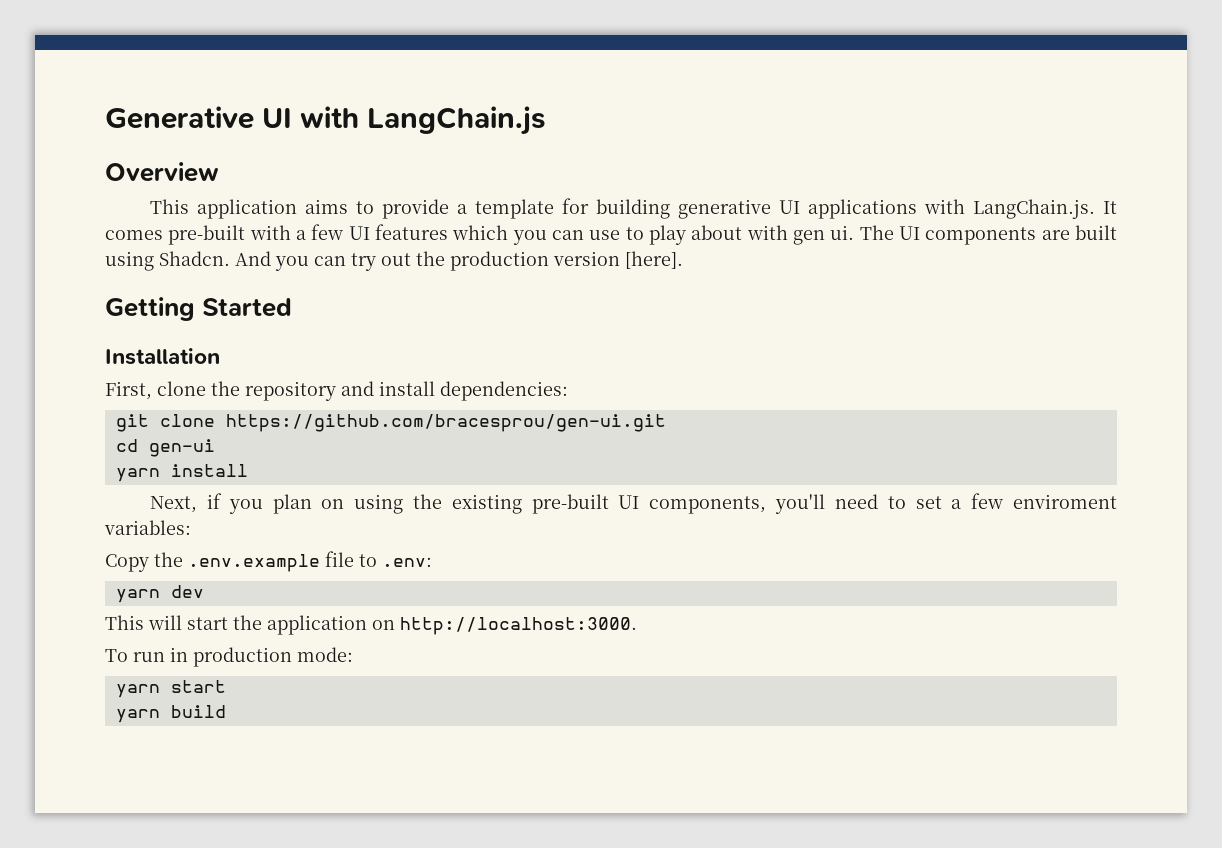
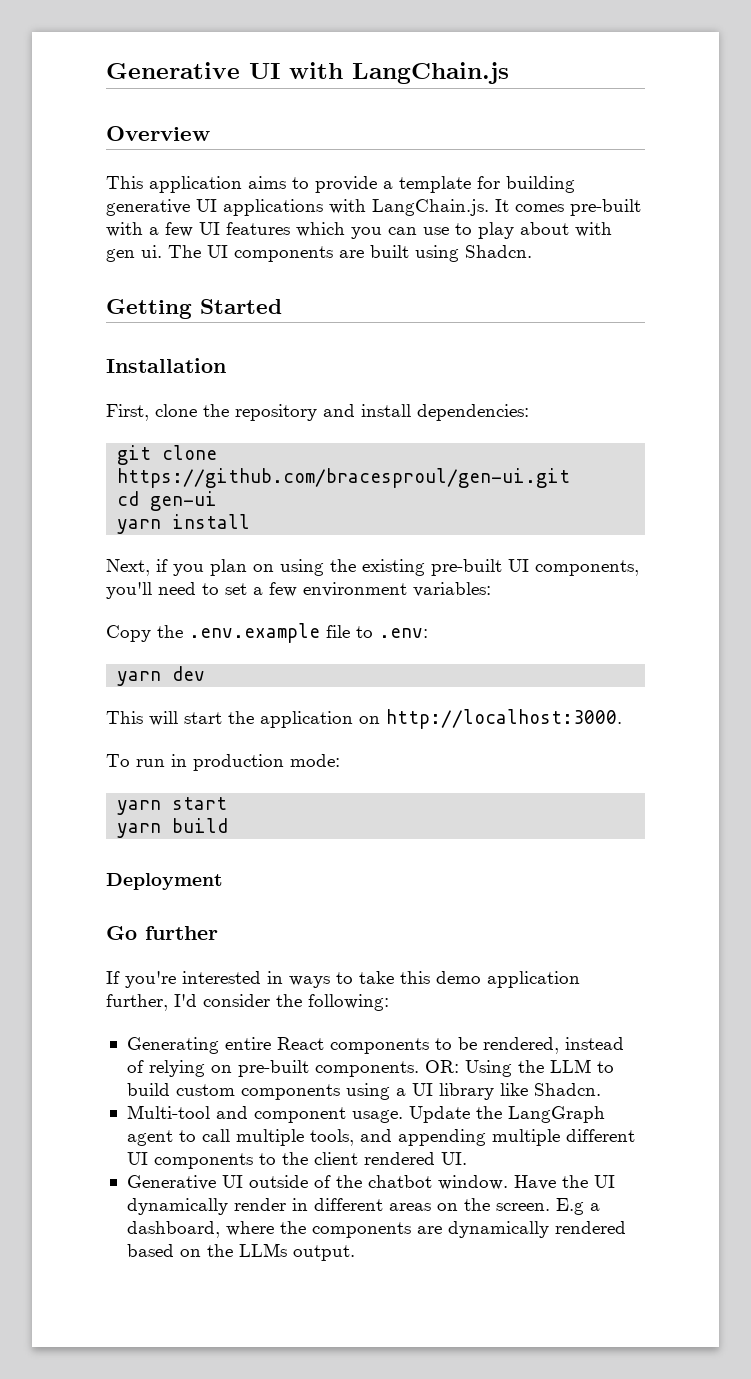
[235,251,683,271] And you can try out the production version [here]. -> (532, 251) none
[225,414,666,432] https://github.com/bracesprou/gen-ui.git -> [117,468,571,488] https://github.com/bracesproul/gen-ui.git
[1012,494,1117,509] enviroment -> [303,582,407,597] environment
(226, 711) none -> [106,873,223,890] [106,926,218,940] [106,971,580,988] [106,994,389,1011] [126,1037,624,1054] [126,1059,614,1077] [126,1083,601,1100] [126,1105,605,1123] [126,1129,635,1146] [126,1152,467,1169] [126,1175,615,1190] [126,1198,600,1215] [126,1221,626,1238] [126,1243,355,1261] // Deployment // Go further // If you're interested in ways to take this demo application further, I'd consider the following: // Generating entire React components to be rendered, instead of relying on pre-built components. OR: Using the LLM to build custom components using a UI library like Shadcn. // Multi-tool and component usage. Update the LangGraph agent to call multiple tools, and appending multiple different UI components to the client rendered UI. // Generative UI outside of the chatbot window. Have the UI dynamically render in different areas on the screen. E.g a dashboard, where the components are dynamically rendered based on the LLMs output.

